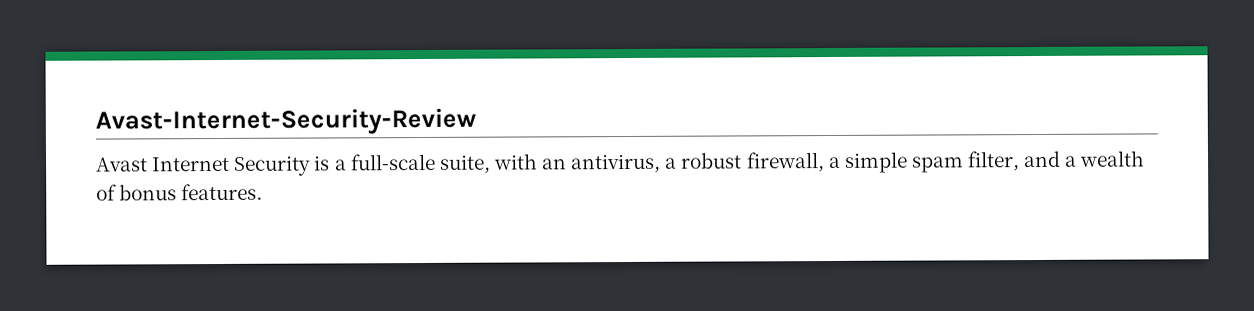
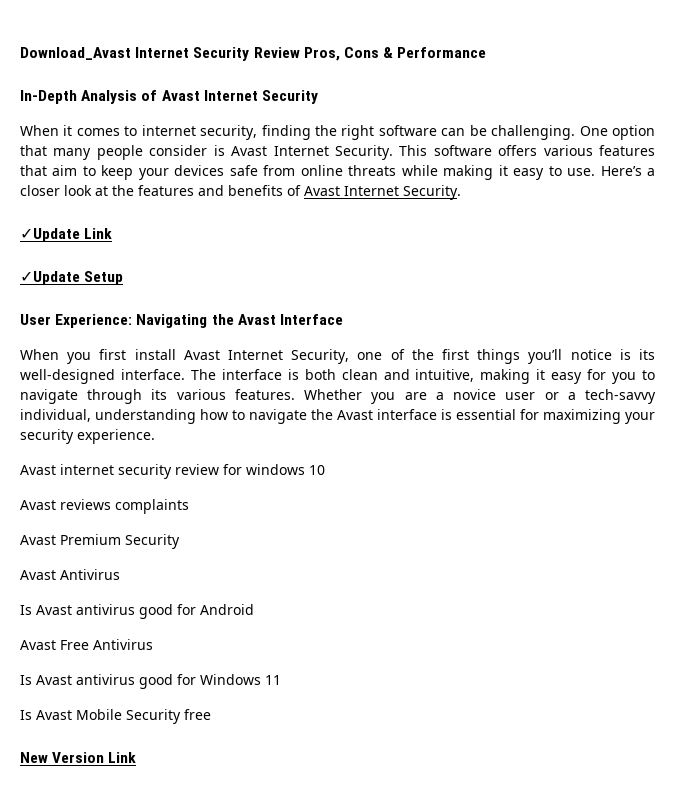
[95,107,476,136] [96,150,1146,176] [96,183,264,201] Avast-Internet-Security-Review // Avast Internet Security is a full-scale suite, with an antivirus, a robust firewall, a simple spam filter, and a wealth of bonus features. -> [20,47,487,61] [20,90,318,104] [20,125,656,140] [20,145,655,160] [20,165,656,180] [20,185,461,200] [20,228,113,242] [20,271,124,285] [20,314,343,328] [20,349,655,364] [20,369,656,384] [20,389,657,404] [20,409,655,424] [20,429,155,444] [20,464,325,479] [20,499,189,514] [20,534,180,549] [20,569,120,580] [20,604,254,619] [20,639,153,650] [20,674,281,689] [20,709,211,724] [20,752,137,763] Download_Avast Internet Security Review Pros, Cons & Performance // In-Depth Analysis of Avast Internet Security // When it comes to internet security, finding the right software can be challenging. One option that many people consider is Avast Internet Security. This software offers various features that aim to keep your devices safe from online threats while making it easy to use. Here’s a closer look at the features and benefits of Avast Internet Security. // ✓Update Link // ✓Update Setup // User Experience: Navigating the Avast Interface // When you first install Avast Internet Security, one of the first things you’ll notice is its well-designed interface. The interface is both clean and intuitive, making it easy for you to navigate through its various features. Whether you are a novice user or a tech-savvy individual, understanding how to navigate the Avast interface is essential for maximizing your security experience. // Avast internet security review for windows 10 // Avast reviews complaints // Avast Premium Security // Avast Antivirus // Is Avast antivirus good for Android // Avast Free Antivirus // Is Avast antivirus good for Windows 11 // Is Avast Mobile Security free // New Version Link

